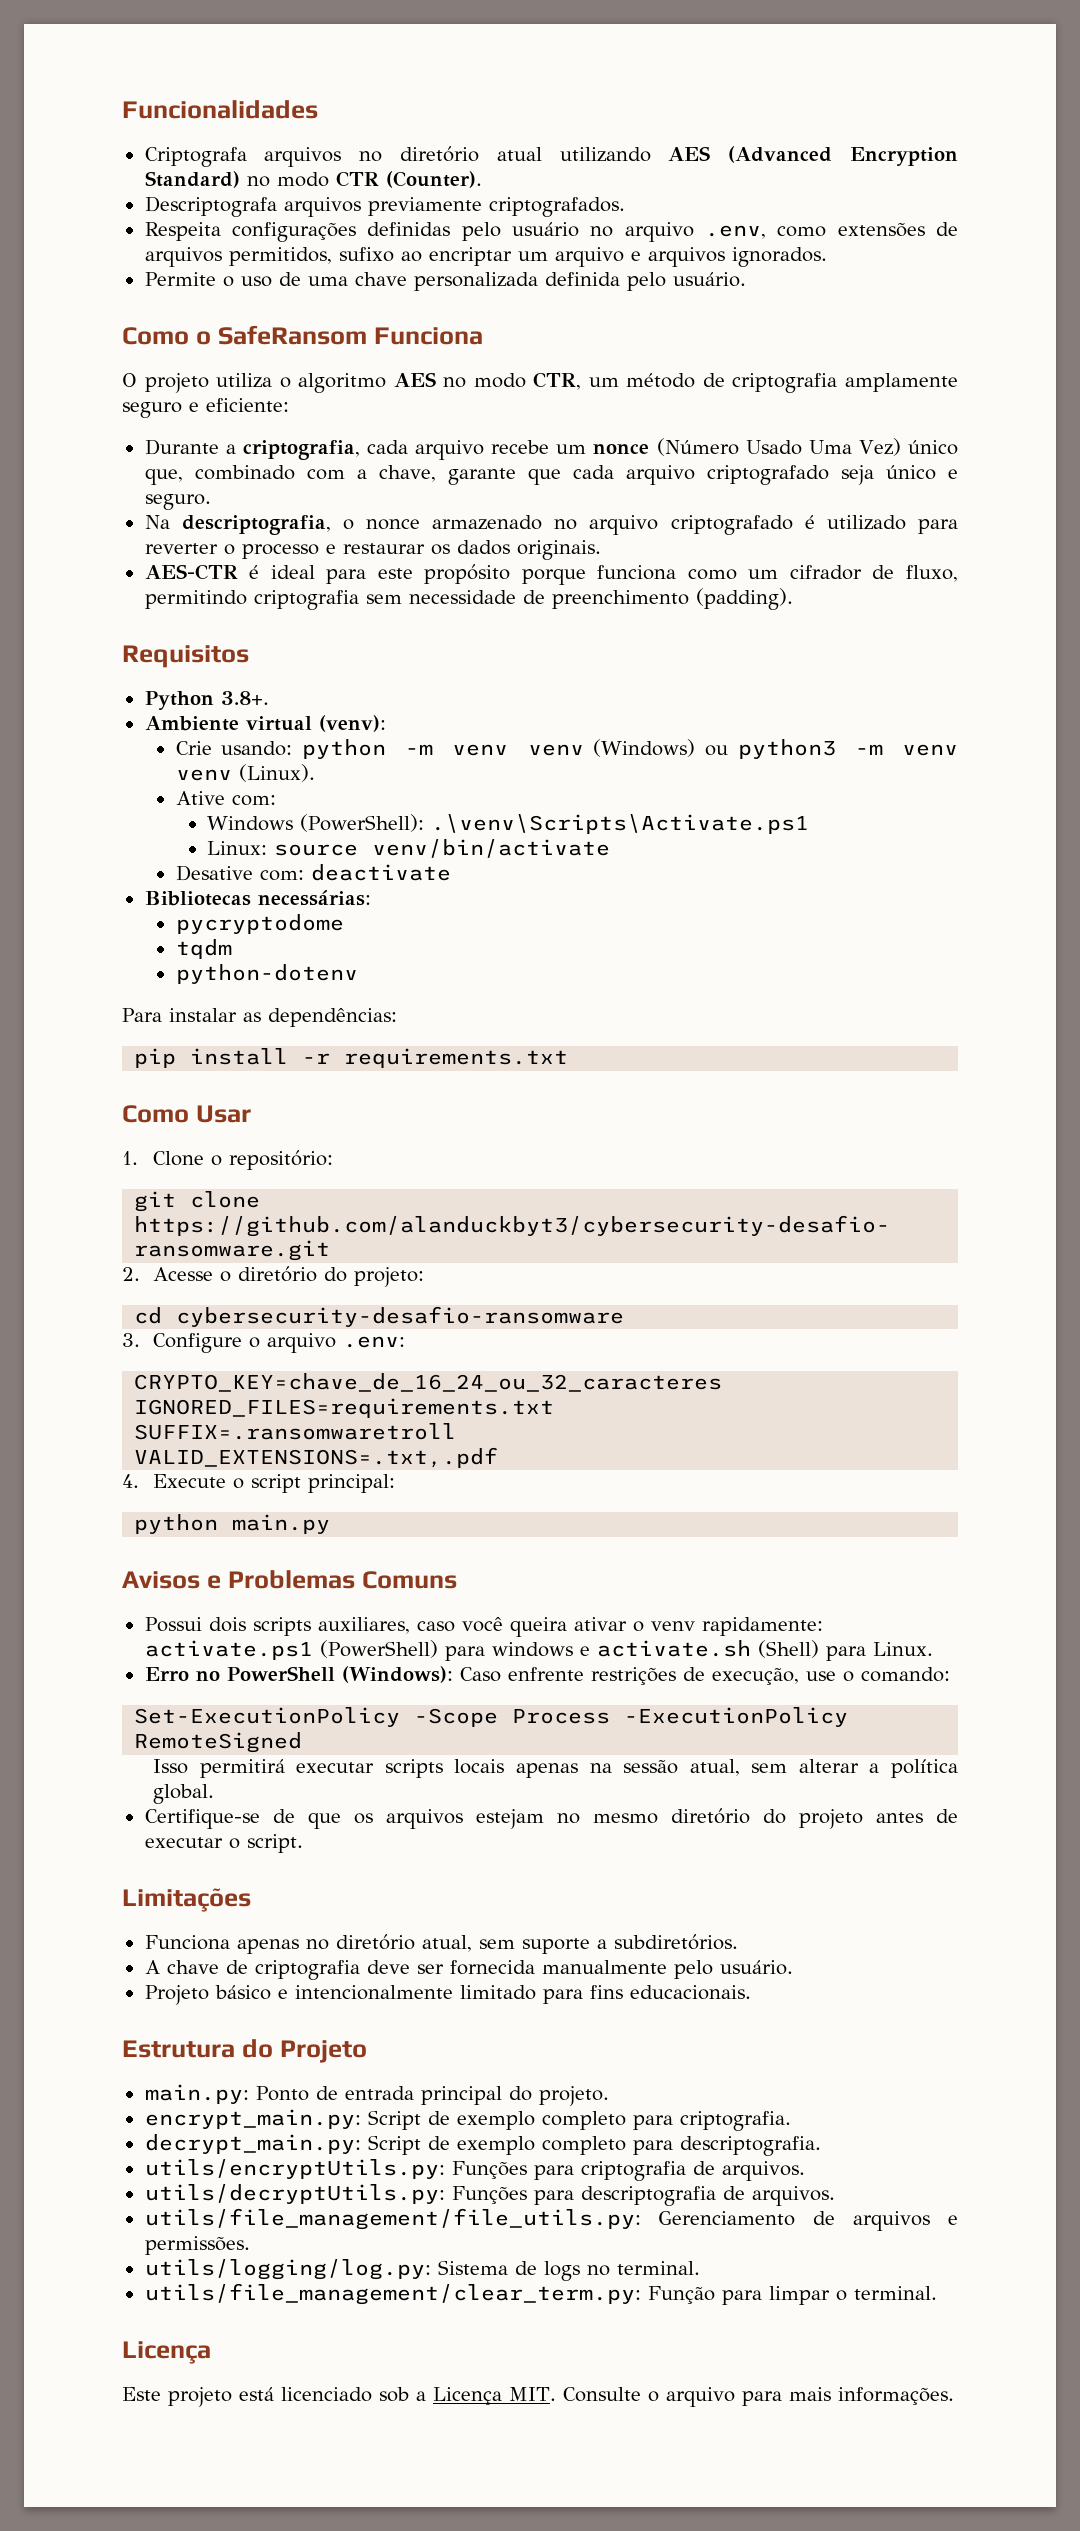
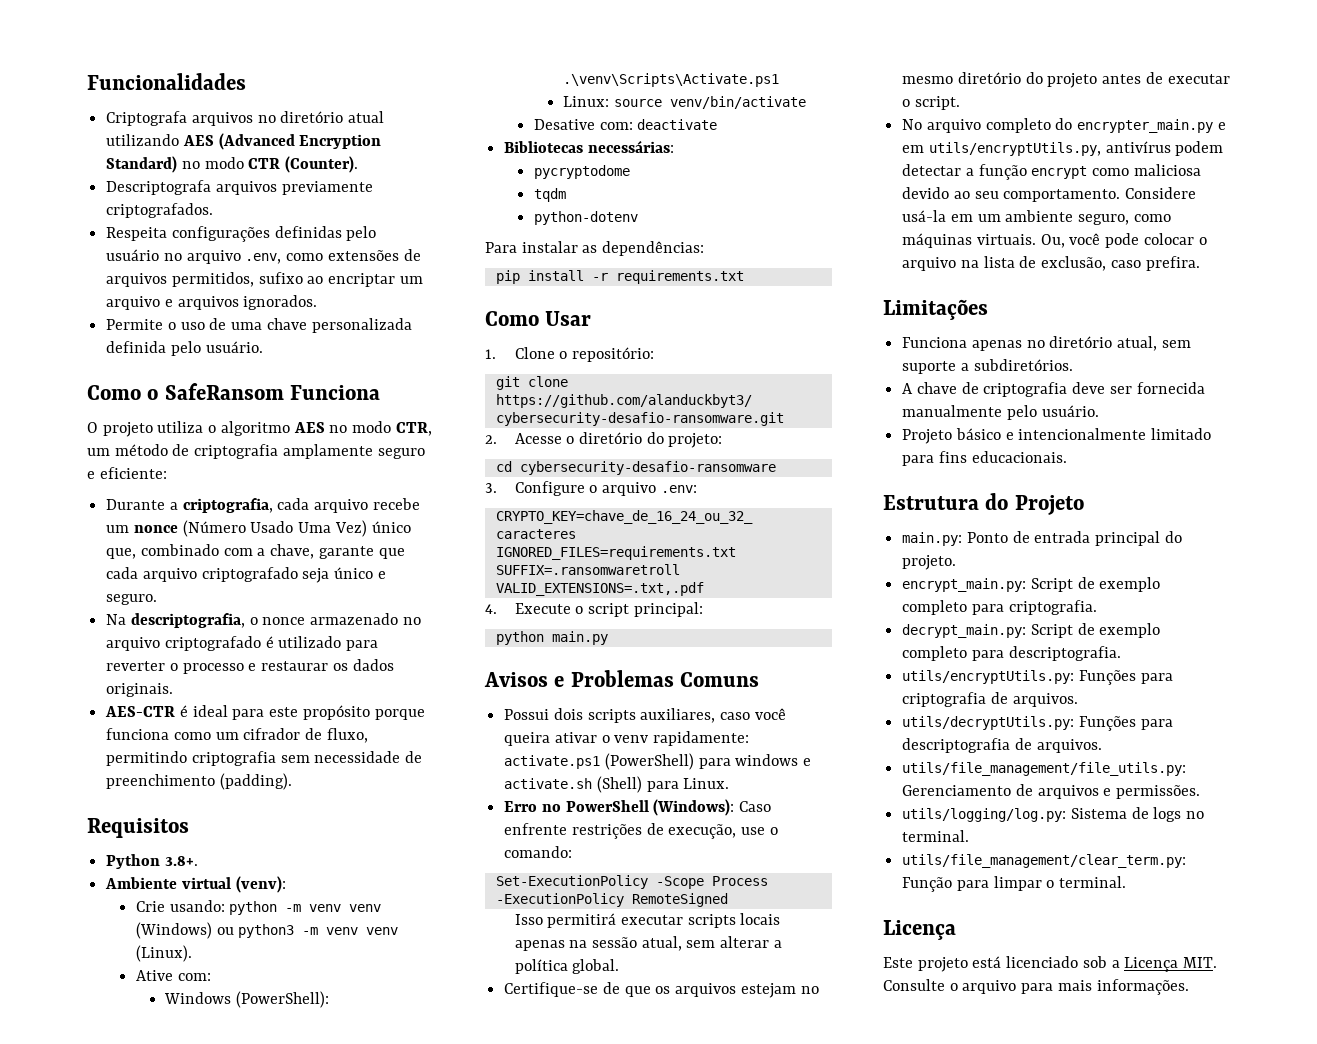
(303, 1843) none -> [902,118,1226,133] [902,141,1224,156] [902,164,1201,180] [902,187,1197,202] [902,210,1171,225] [902,233,1207,248] [902,256,1200,271] // No arquivo completo do encrypter_main.py e em utils/encryptUtils.py, antivírus podem detectar a função encrypt como maliciosa devido ao seu comportamento. Considere usá-la em um ambiente seguro, como máquinas virtuais. Ou, você pode colocar o arquivo na lista de exclusão, caso prefira.

